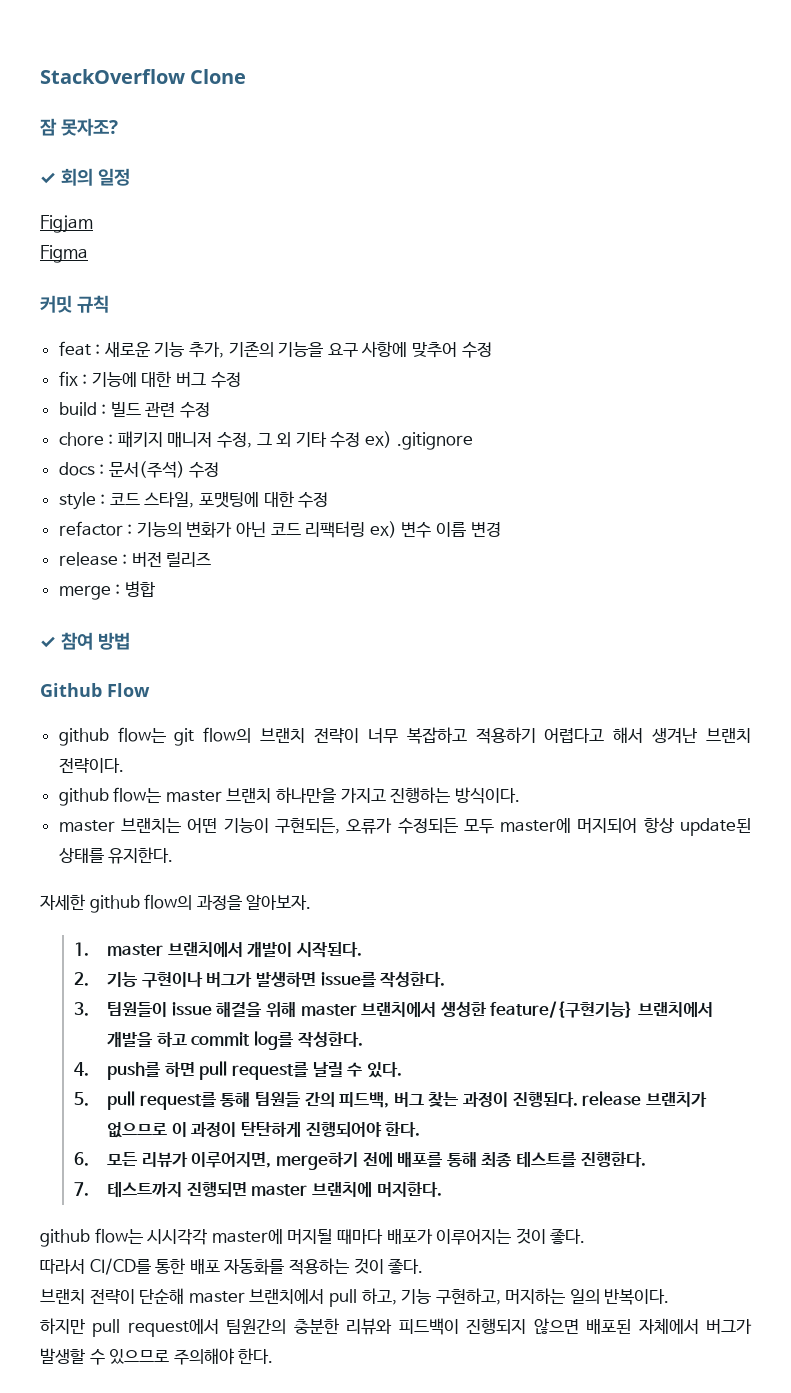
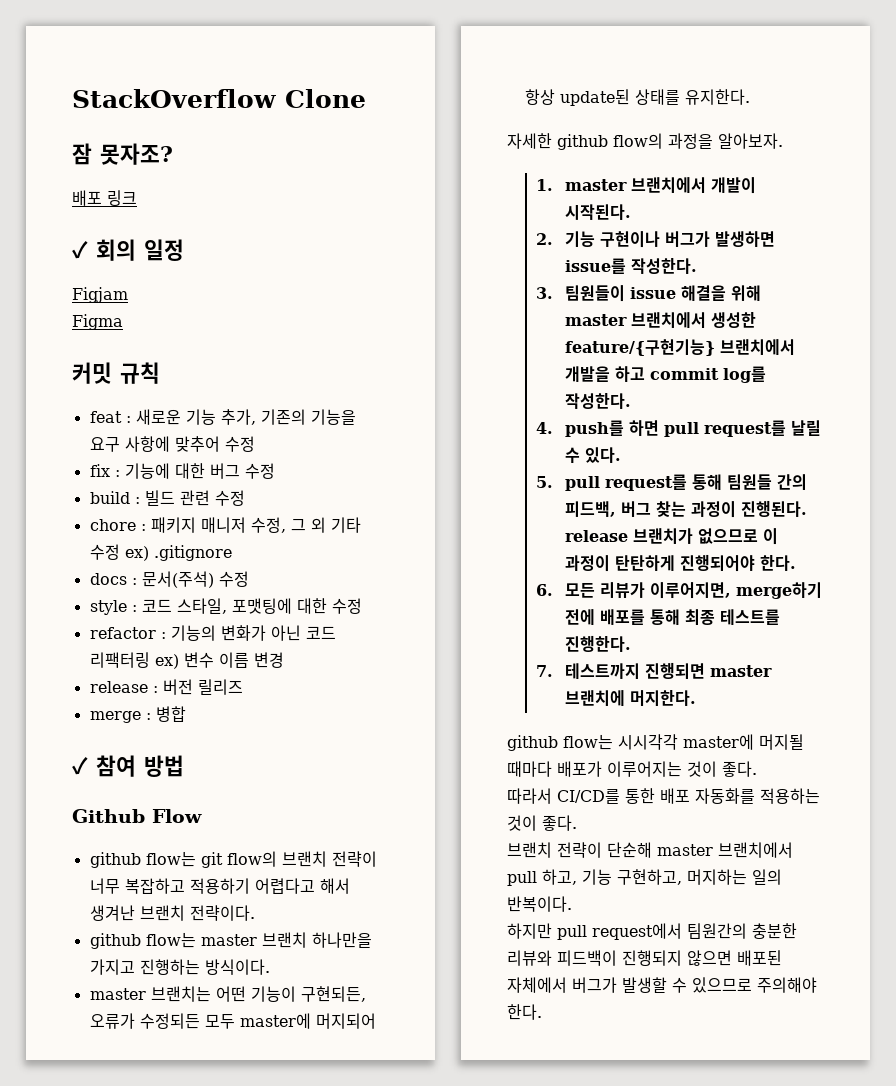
(119, 127) none -> [72,190,137,206] // 배포 링크

